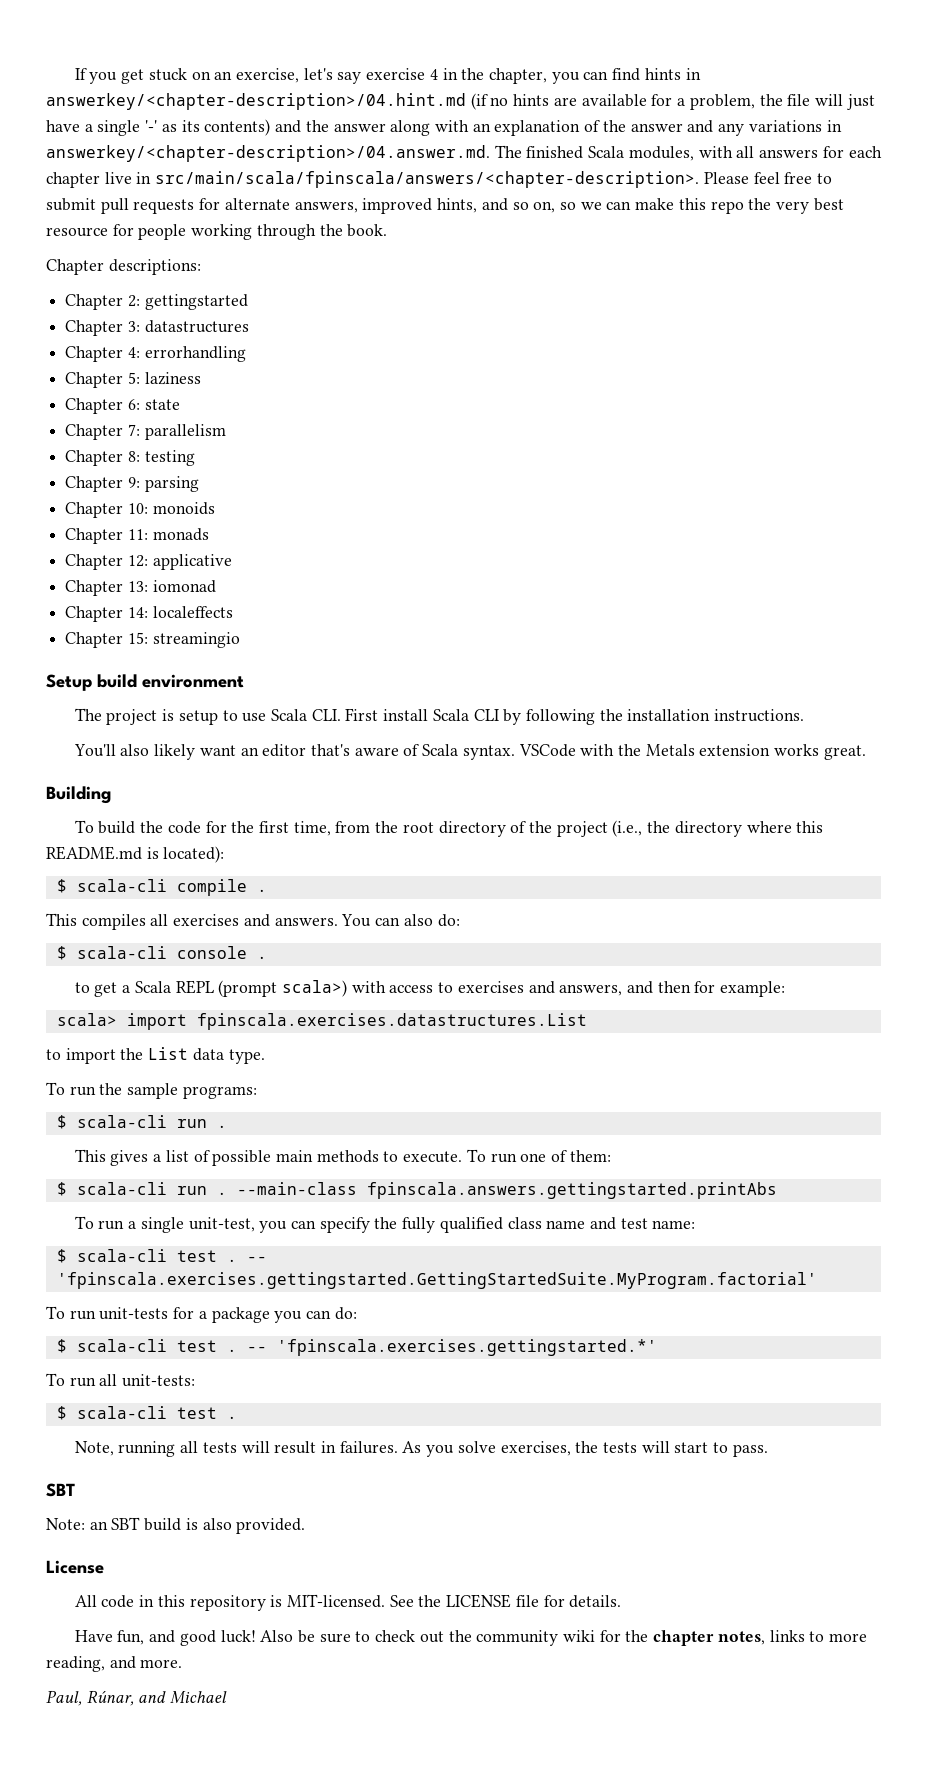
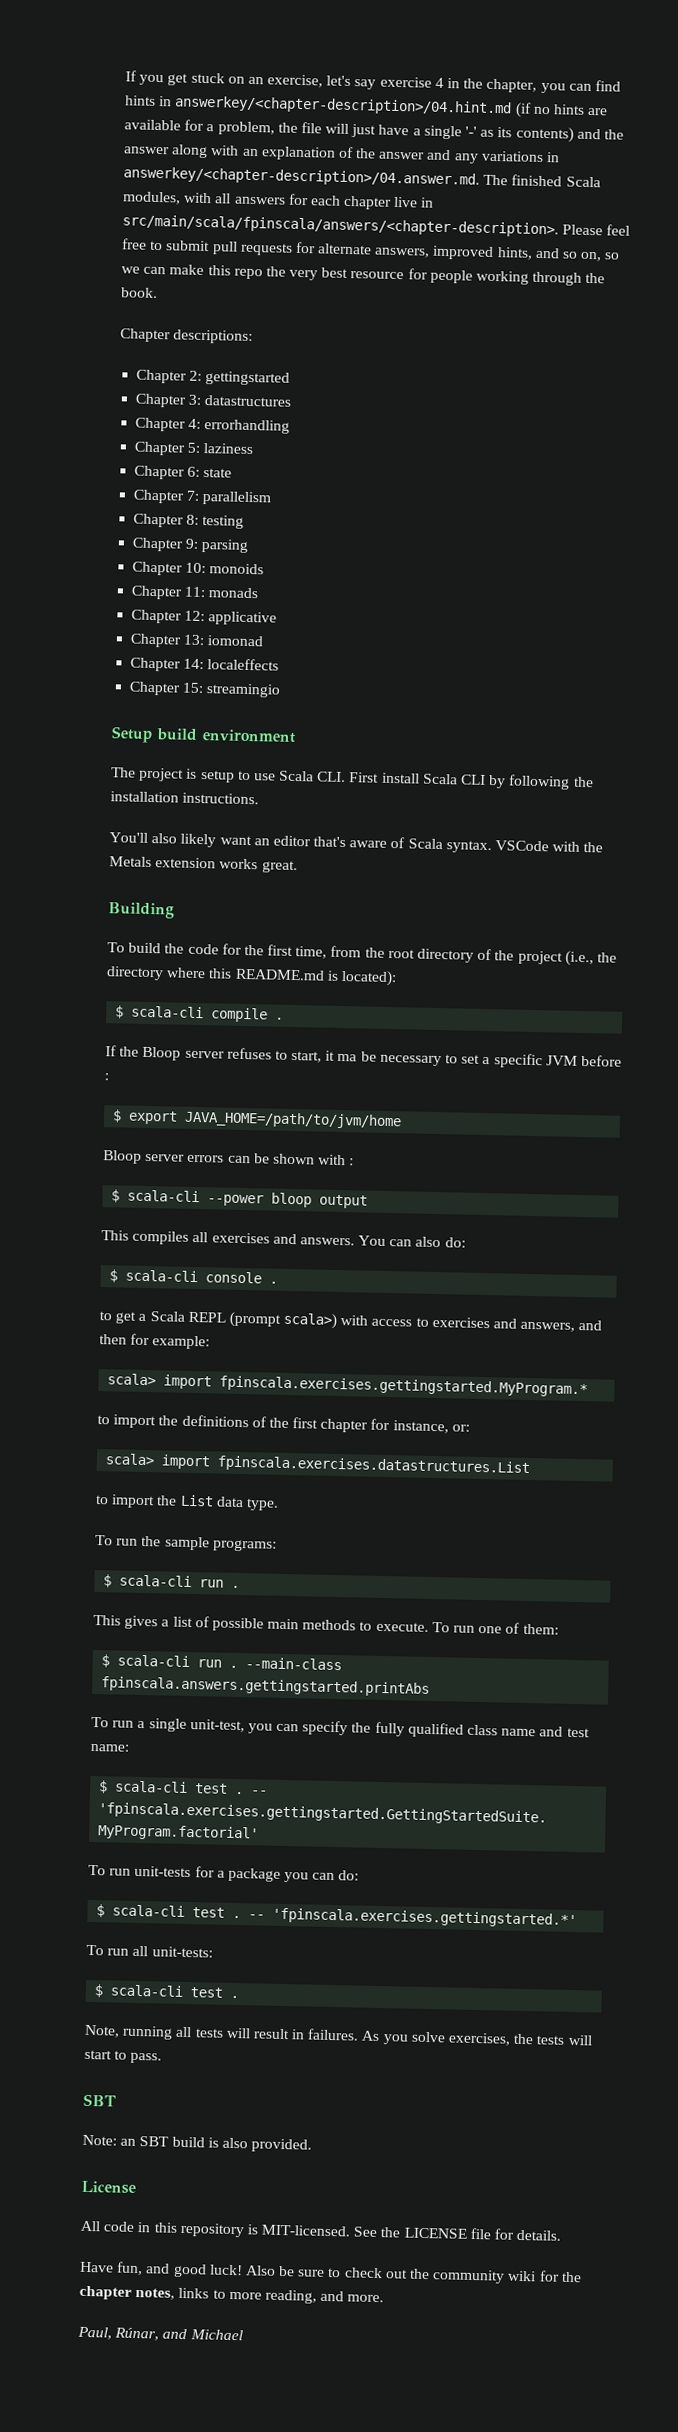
(267, 890) none -> [105,1045,622,1069] [104,1073,109,1081] [112,1109,403,1130] [103,1150,355,1166] [111,1189,369,1209] // If the Bloop server refuses to start, it ma be necessary to set a specific JVM before : // $ export JAVA_HOME=/path/to/jvm/home // Bloop server errors can be shown with : // $ scala-cli --power bloop output
(786, 989) none -> [107,1373,589,1398] [97,1414,470,1434] // scala> import fpinscala.exercises.gettingstarted.MyProgram.* // to import the definitions of the first chapter for instance, or:

